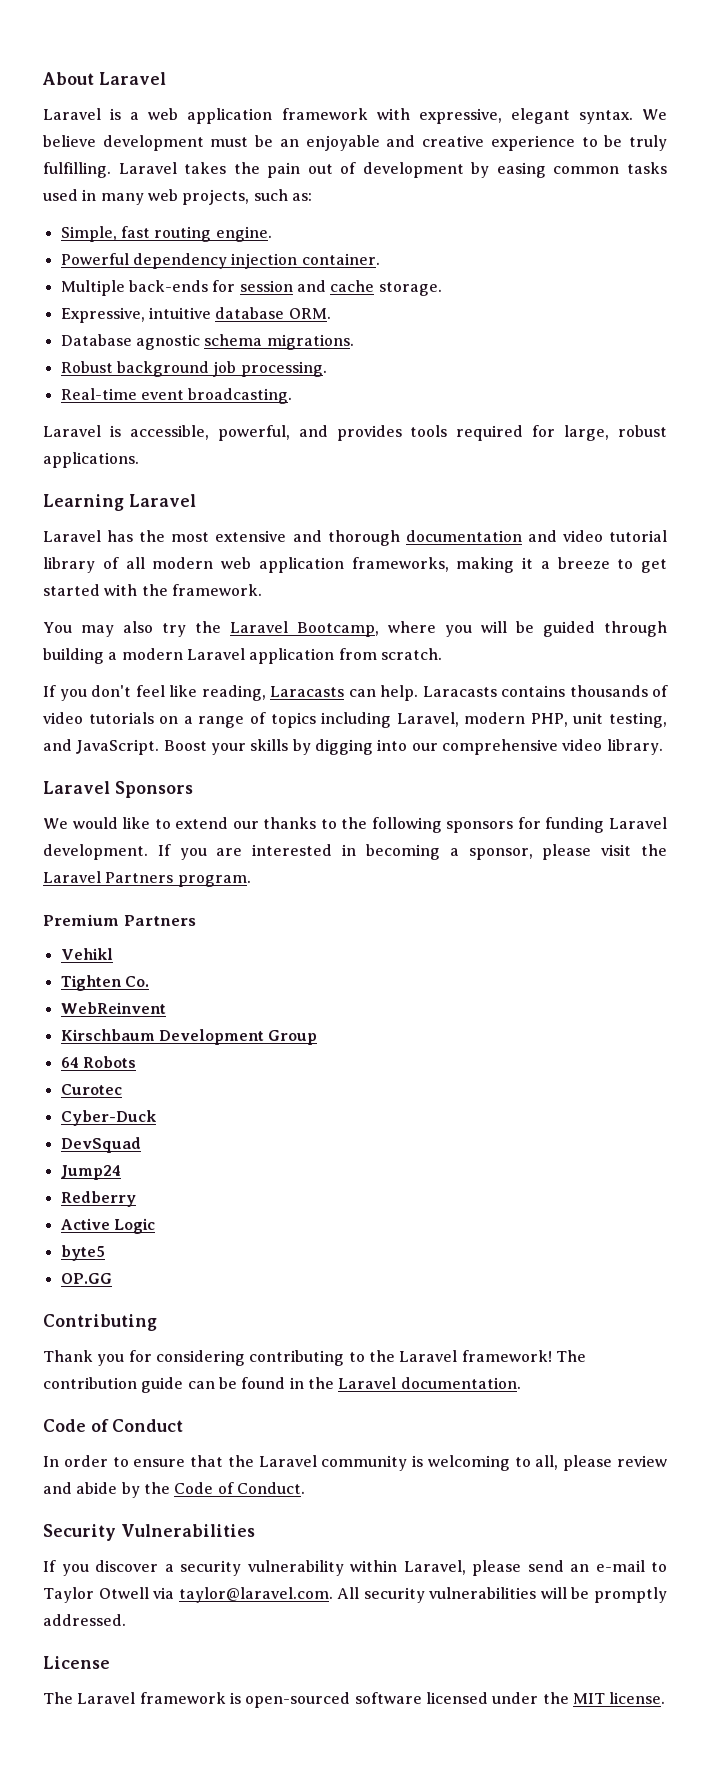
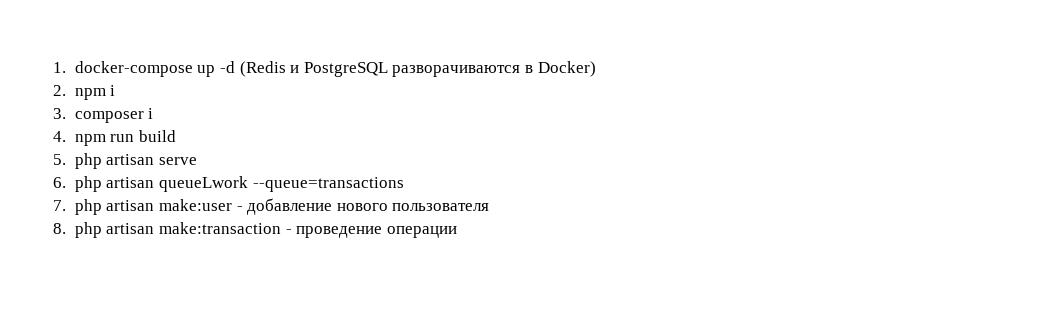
[42,72,166,85] [43,108,668,124] [43,135,668,151] [43,162,668,178] [43,189,312,205] [60,226,272,242] [60,253,380,269] [60,280,442,296] [60,307,331,323] [60,334,354,350] [60,361,327,377] [60,388,293,404] [43,425,668,441] [43,452,139,468] [43,494,196,511] [43,530,668,546] [43,557,667,573] [43,584,262,596] [43,621,667,637] [43,648,442,664] [43,685,668,701] [43,712,667,728] [43,739,663,755] [43,781,193,798] [43,817,668,833] [43,844,667,860] [43,871,251,887] [43,914,196,926] [60,948,113,960] [60,975,149,991] [60,1002,166,1014] [60,1029,318,1045] [60,1056,136,1068] [60,1084,122,1095] [60,1110,156,1126] [60,1137,141,1153] [60,1165,121,1180] [60,1191,136,1207] [60,1218,155,1234] [60,1245,105,1261] [60,1273,112,1284] [43,1314,157,1331] [43,1350,586,1366] [43,1377,521,1393] [43,1419,184,1432] [43,1455,667,1471] [43,1482,305,1498] [43,1524,255,1541] [43,1560,667,1576] [43,1587,667,1603] [43,1614,126,1626] [43,1656,110,1669] [43,1692,666,1708] About Laravel // Laravel is a web application framework with expressive, elegant syntax. We believe development must be an enjoyable and creative experience to be truly fulfilling. Laravel takes the pain out of development by easing common tasks used in many web projects, such as: // Simple, fast routing engine. // Powerful dependency injection container. // Multiple back-ends for session and cache storage. // Expressive, intuitive database ORM. // Database agnostic schema migrations. // Robust background job processing. // Real-time event broadcasting. // Laravel is accessible, powerful, and provides tools required for large, robust applications. // Learning Laravel // Laravel has the most extensive and thorough documentation and video tutorial library of all modern web application frameworks, making it a breeze to get started with the framework. // You may also try the Laravel Bootcamp, where you will be guided through building a modern Laravel application from scratch. // If you don't feel like reading, Laracasts can help. Laracasts contains thousands of video tutorials on a range of topics including Laravel, modern PHP, unit testing, and JavaScript. Boost your skills by digging into our comprehensive video library. // Laravel Sponsors // We would like to extend our thanks to the following sponsors for funding Laravel development. If you are interested in becoming a sponsor, please visit the Laravel Partners program. // Premium Partners // Vehikl // Tighten Co. // WebReinvent // Kirschbaum Development Group // 64 Robots // Curotec // Cyber-Duck // DevSquad // Jump24 // Redberry // Active Logic // byte5 // OP.GG // Contributing // Thank you for considering contributing to the Laravel framework! The contribution guide can be found in the Laravel documentation. // Code of Conduct // In order to ensure that the Laravel community is welcoming to all, please review and abide by the Code of Conduct. // Security Vulnerabilities // If you discover a security vulnerability within Laravel, please send an e-mail to Taylor Otwell via taylor@laravel.com. All security vulnerabilities will be promptly addressed. // License // The Laravel framework is open-sourced software licensed under the MIT license. -> [53,61,596,77] [53,85,116,100] [53,108,154,123] [53,130,176,146] [53,153,197,169] [53,176,404,192] [53,198,490,215] [53,222,457,238] 1. docker-compose up -d (Redis и PostgreSQL разворачиваются в Docker) // 2. npm i // 3. composer i // 4. npm run build // 5. php artisan serve // 6. php artisan queueLwork --queue=transactions // 7. php artisan make:user - добавление нового пользователя // 8. php artisan make:transaction - проведение операции

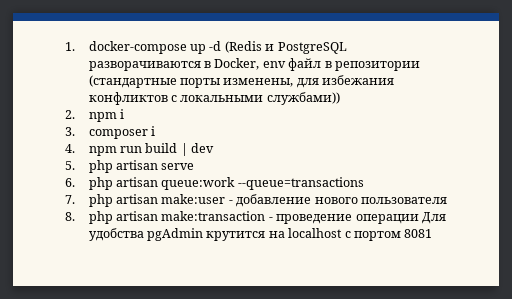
[537,61,596,77] Docker) -> [214,58,420,71] [88,75,395,88] [88,92,340,105] Docker, env файл в репозитории (стандартные порты изменены, для избежания конфликтов с локальными службами))
(176, 136) none -> [180,143,215,156] | dev
[158,176,248,192] queueLwork -> [161,177,236,190] queue:work
(457, 232) none -> [421,212,446,224] [88,228,433,241] Для удобства pgAdmin крутится на localhost с портом 8081

